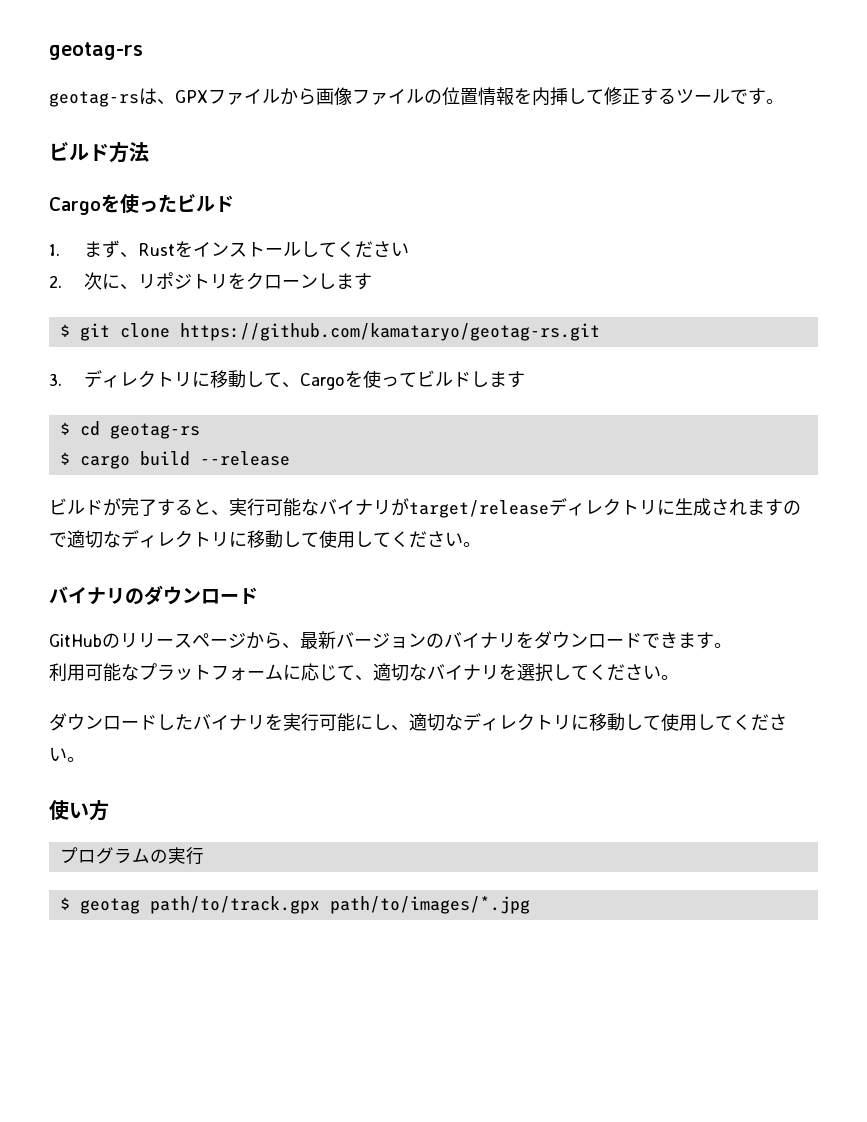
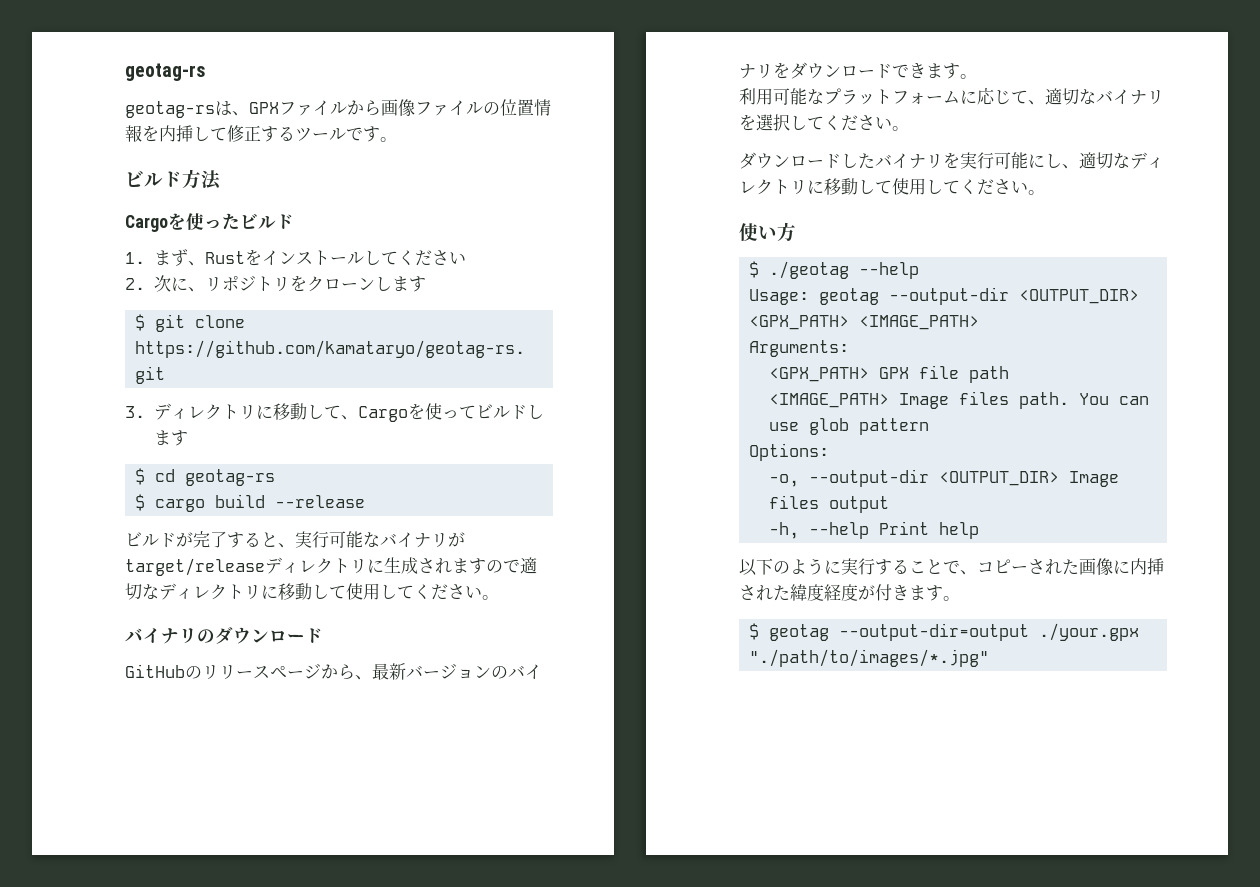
[59,847,204,865] プログラムの実行 -> [749,261,920,279] [749,287,1140,305] [749,315,980,330] [749,340,850,357] [769,365,1010,383] [769,391,1150,409] [769,418,930,435] [749,443,830,461] [769,469,1120,487] [769,495,890,513] [769,521,980,539] [739,558,1164,576] [739,584,960,601] $ ./geotag --help // Usage: geotag --output-dir <OUTPUT_DIR> <GPX_PATH> <IMAGE_PATH> // Arguments: // <GPX_PATH> GPX file path // <IMAGE_PATH> Image files path. You can use glob pattern // Options: // -o, --output-dir <OUTPUT_DIR> Image files output // -h, --help Print help // 以下のように実行することで、コピーされた画像に内挿された緯度経度が付きます。
[149,896,530,914] path/to/track.gpx path/to/images/*.jpg -> [839,623,1140,641] [749,649,990,667] --output-dir=output ./your.gpx "./path/to/images/*.jpg"

